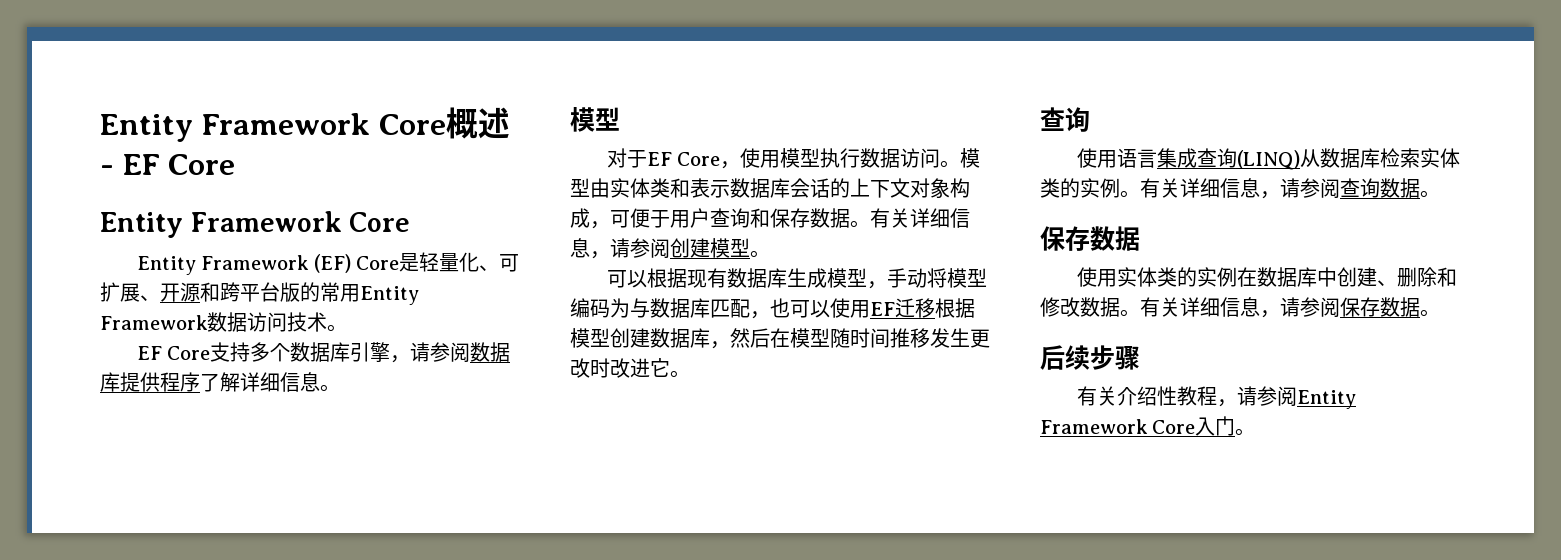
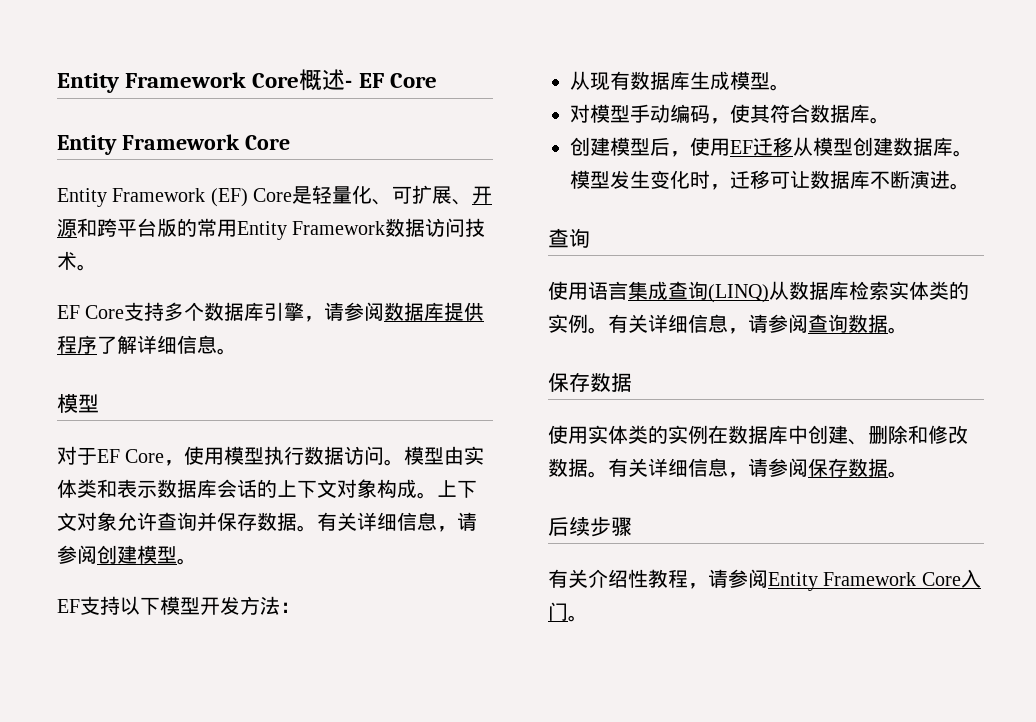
[590,208,770,229] ，可便于用户查询和 -> [417,480,477,499] [57,512,217,532] 。上下文对象允许查询并
[606,268,687,288] 可以根据 -> [57,596,300,615] [570,71,590,90] EF支持以下模型开发方法： // 从
[866,268,987,289] [570,298,830,319] ，手动将模型编码为与数据库匹配，也可以 -> [770,84,790,91] [570,104,890,124] [570,137,690,157] 。 // 对模型手动编码，使其符合数据库。 // 创建模型后，
[935,298,975,318] 根据 -> [793,137,813,156] 从
[710,328,990,349] [570,358,670,378] ，然后在模型随时间推移发生更改时改进它 -> [953,150,973,157] [570,170,950,190] 。模型发生变化时，迁移可让数据库不断演进

